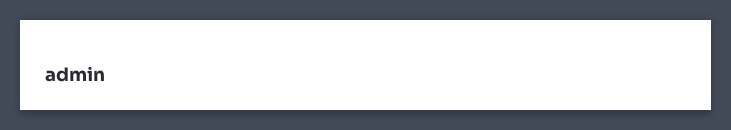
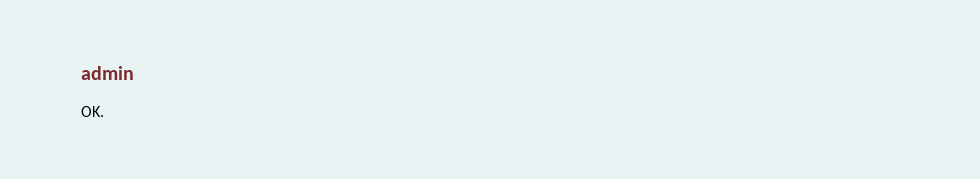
(105, 74) none -> [81,106,104,117] // OK.

